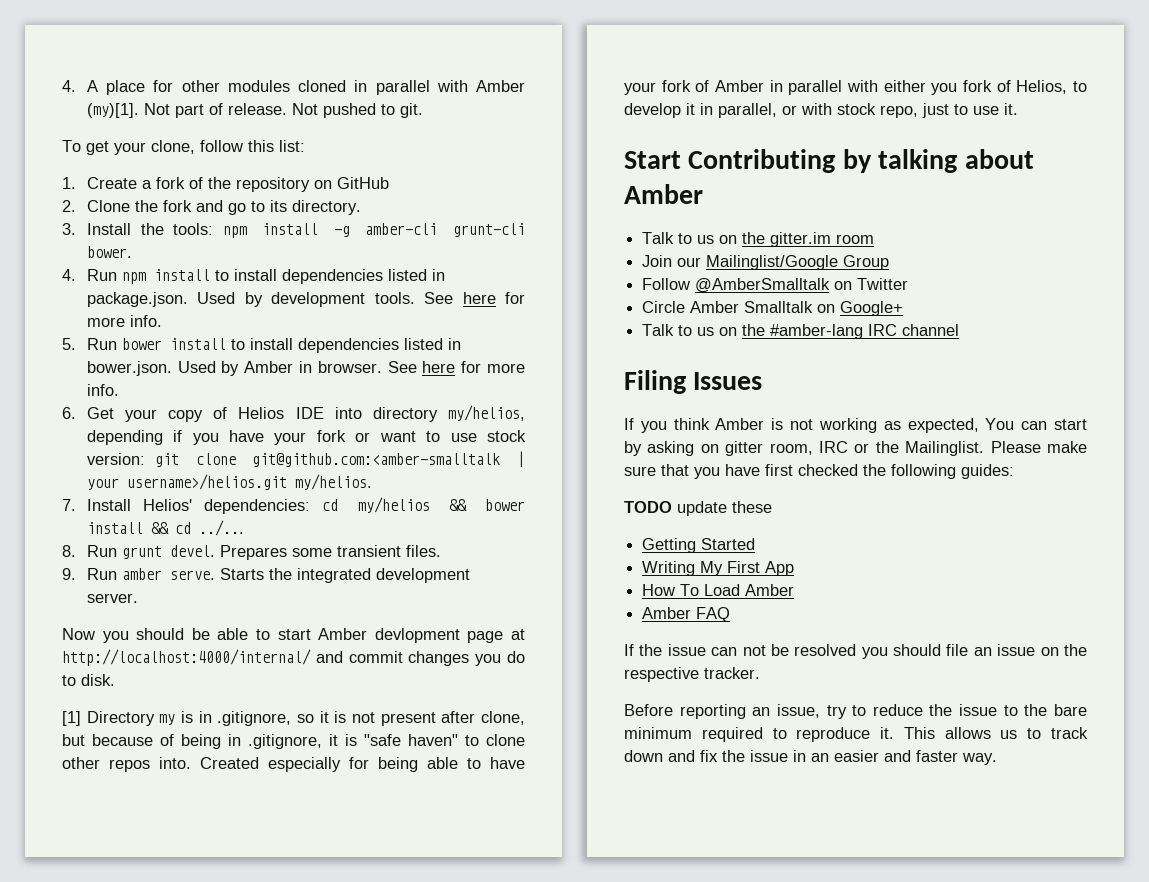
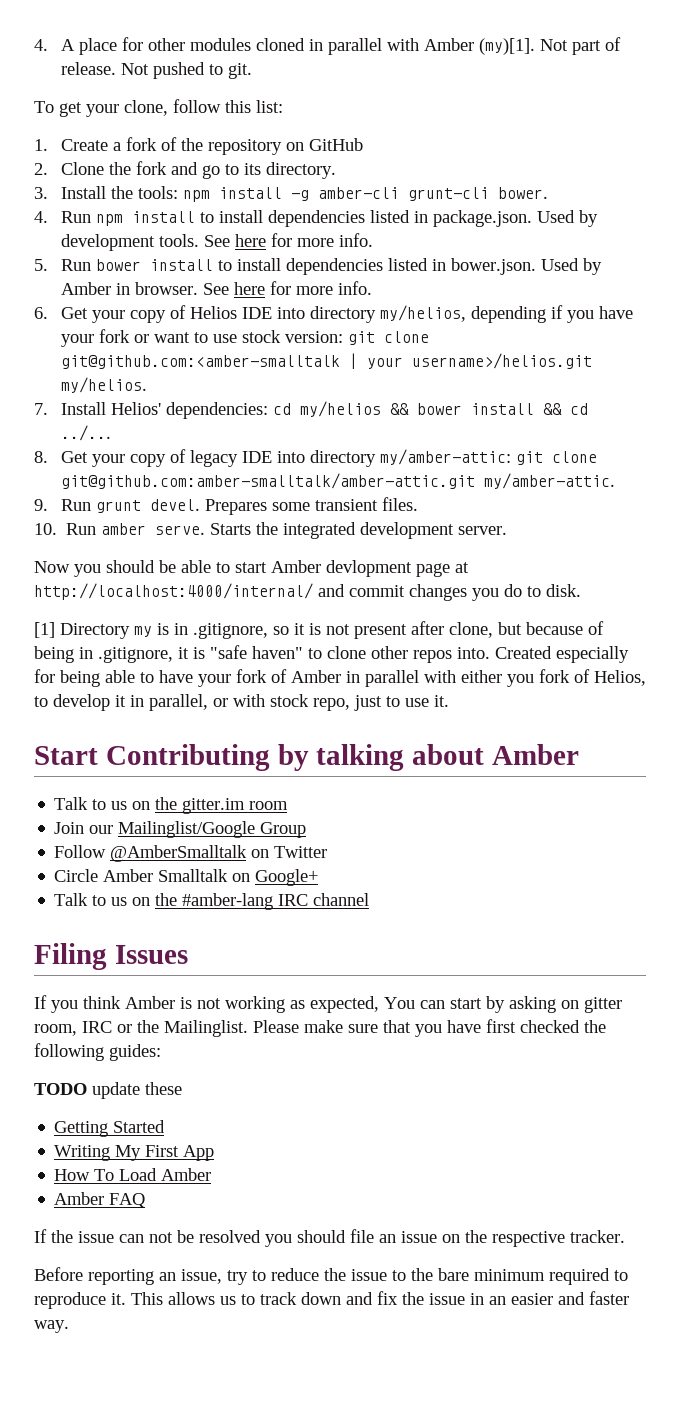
(76, 551) none -> [60,449,597,467] [60,473,615,489] [34,499,48,511] Get your copy of legacy IDE into directory my/amber-attic: git clone git@github.com:amber-smalltalk/amber-attic.git my/amber-attic. // 9.
[62,568,76,580] 9. -> [34,523,57,535] 10.

